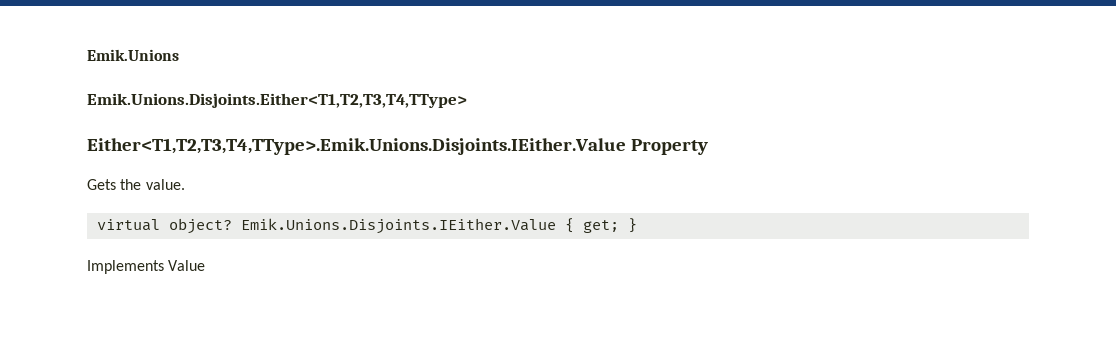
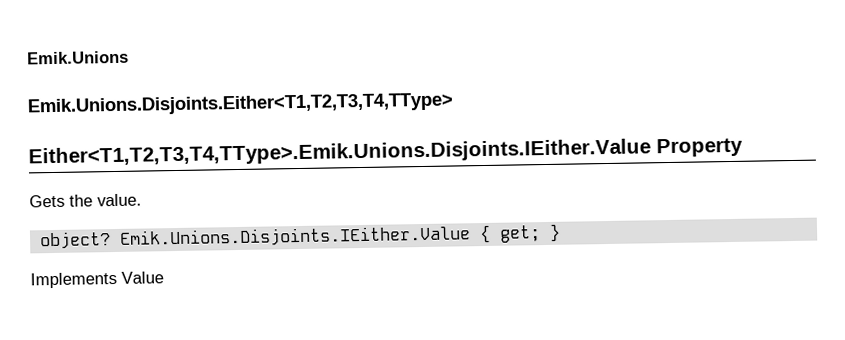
[96,219,160,231] virtual -> (142, 200) none

